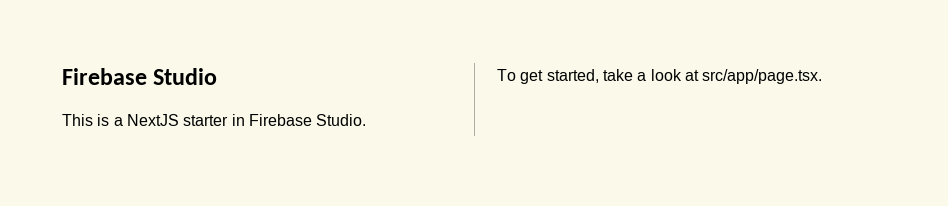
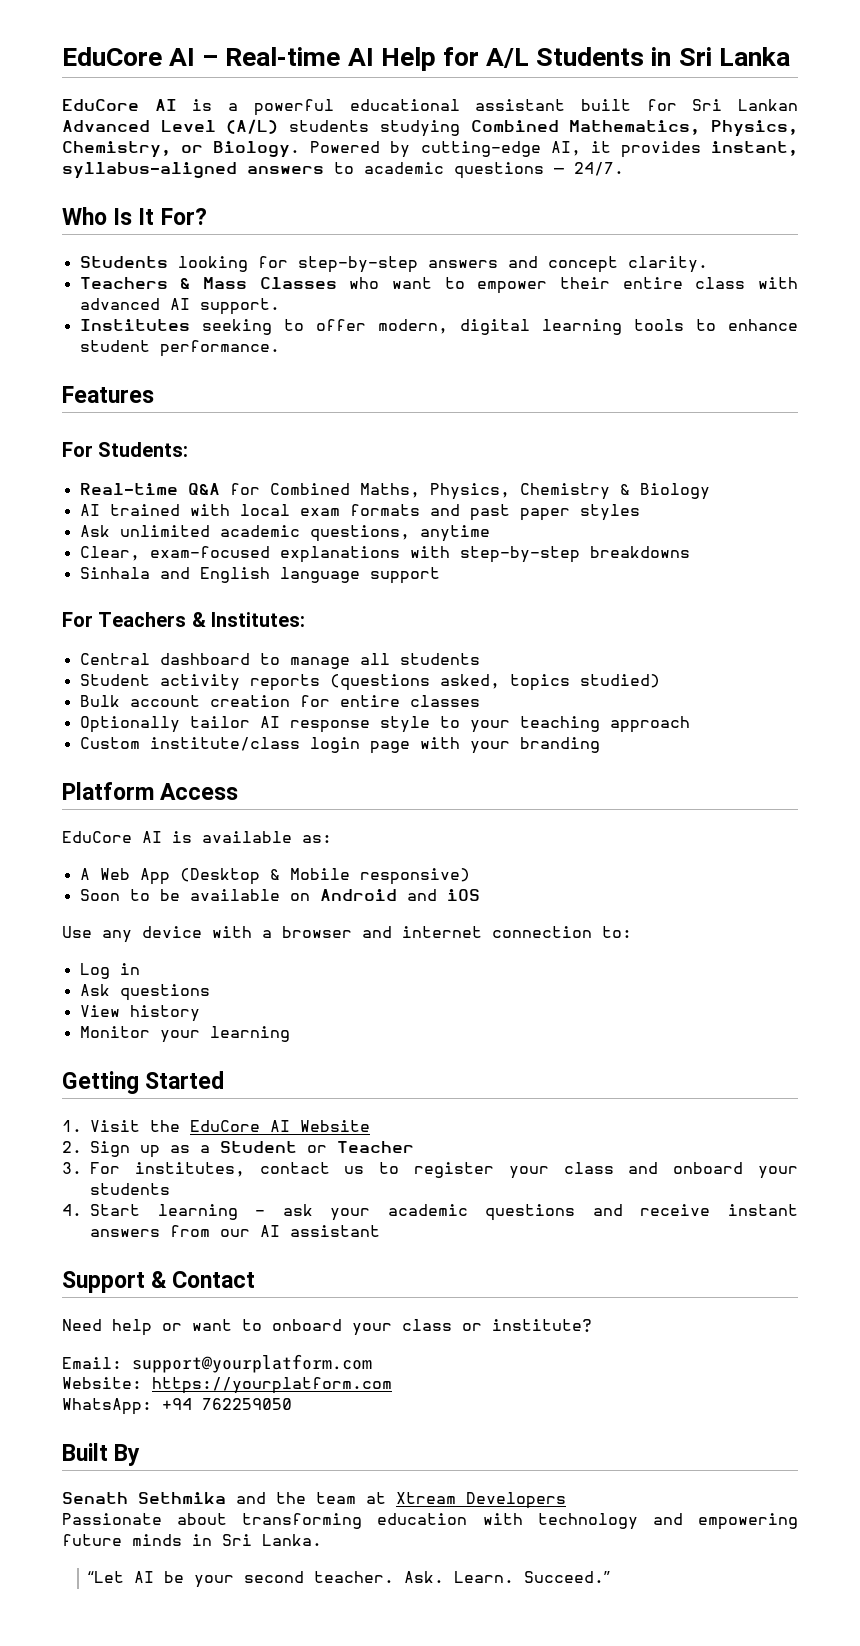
[62,68,218,85] [62,114,367,126] [497,69,823,84] Firebase Studio // This is a NextJS starter in Firebase Studio. // To get started, take a look at src/app/page.tsx. -> [62,47,790,71] [62,99,799,116] [62,119,798,137] [62,141,798,158] [62,162,624,179] [62,207,207,225] [79,256,708,273] [79,277,798,294] [79,298,280,315] [79,319,798,335] [79,340,280,357] [62,386,154,403] [62,442,189,457] [79,483,710,500] [79,504,640,521] [79,525,490,542] [79,546,690,563] [79,567,440,584] [62,612,306,627] [79,653,480,669] [79,674,660,691] [79,695,480,707] [79,716,690,733] [79,737,600,754] [62,782,239,800] [62,831,332,843] [79,868,470,885] [79,889,480,901] [62,926,632,943] [79,963,140,979] [79,984,210,1001] [79,1005,200,1022] [79,1026,290,1043] [62,1071,225,1094] [62,1120,370,1132] [62,1141,414,1158] [62,1162,798,1179] [90,1183,170,1195] [62,1204,798,1221] [90,1225,380,1237] [62,1271,256,1293] [62,1319,592,1336] [62,1354,372,1373] [62,1377,392,1394] [62,1398,292,1415] [62,1443,141,1466] [62,1492,566,1509] [62,1513,798,1530] [62,1534,322,1546] [87,1571,610,1588] EduCore AI – Real-time AI Help for A/L Students in Sri Lanka // EduCore AI is a powerful educational assistant built for Sri Lankan Advanced Level (A/L) students studying Combined Mathematics, Physics, Chemistry, or Biology. Powered by cutting-edge AI, it provides instant, syllabus-aligned answers to academic questions — 24/7. // Who Is It For? // Students looking for step-by-step answers and concept clarity. // Teachers & Mass Classes who want to empower their entire class with advanced AI support. // Institutes seeking to offer modern, digital learning tools to enhance student performance. // Features // For Students: // Real-time Q&A for Combined Maths, Physics, Chemistry & Biology // AI trained with local exam formats and past paper styles // Ask unlimited academic questions, anytime // Clear, exam-focused explanations with step-by-step breakdowns // Sinhala and English language support // For Teachers & Institutes: // Central dashboard to manage all students // Student activity reports (questions asked, topics studied) // Bulk account creation for entire classes // Optionally tailor AI response style to your teaching approach // Custom institute/class login page with your branding // Platform Access // EduCore AI is available as: // A Web App (Desktop & Mobile responsive) // Soon to be available on Android and iOS // Use any device with a browser and internet connection to: // Log in // Ask questions // View history // Monitor your learning // Getting Started // 1. Visit the EduCore AI Website // 2. Sign up as a Student or Teacher // 3. For institutes, contact us to register your class and onboard your students // 4. Start learning – ask your academic questions and receive instant answers from our AI assistant // Support & Contact // Need help or want to onboard your class or institute? // Email: support@yourplatform.com // Website: https://yourplatform.com // WhatsApp: +94 762259050 // Built By // Senath Sethmika and the team at Xtream Developers // Passionate about transforming education with technology and empowering future minds in Sri Lanka. // “Let AI be your second teacher. Ask. Learn. Succeed.”

